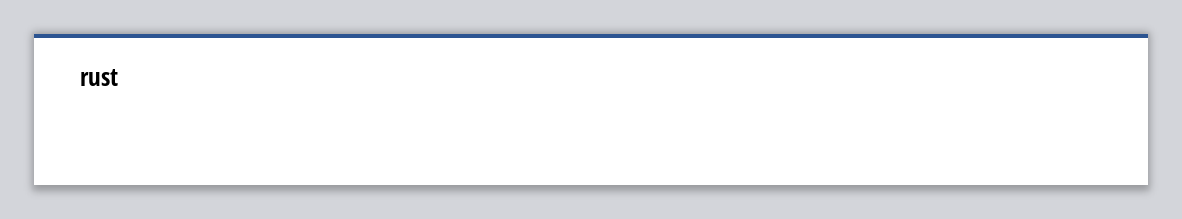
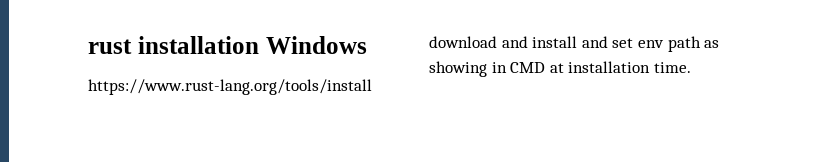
(118, 77) none -> [137,36,367,54] [88,79,372,95] [429,36,720,52] [429,61,691,77] installation Windows // https://www.rust-lang.org/tools/install download and install and set env path as showing in CMD at installation time.

